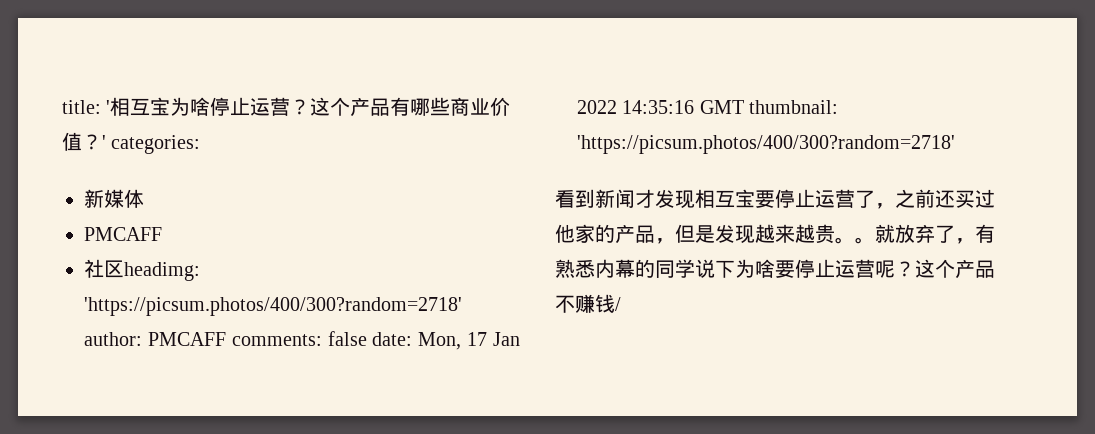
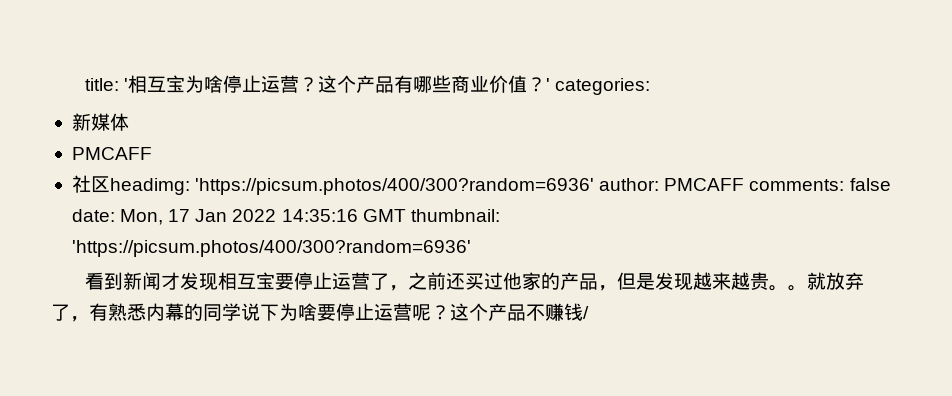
[84,297,462,316] 'https://picsum.photos/400/300?random=2718' -> [195,178,595,195] 'https://picsum.photos/400/300?random=6936'
[577,135,955,154] 'https://picsum.photos/400/300?random=2718' -> [71,240,471,257] 'https://picsum.photos/400/300?random=6936'

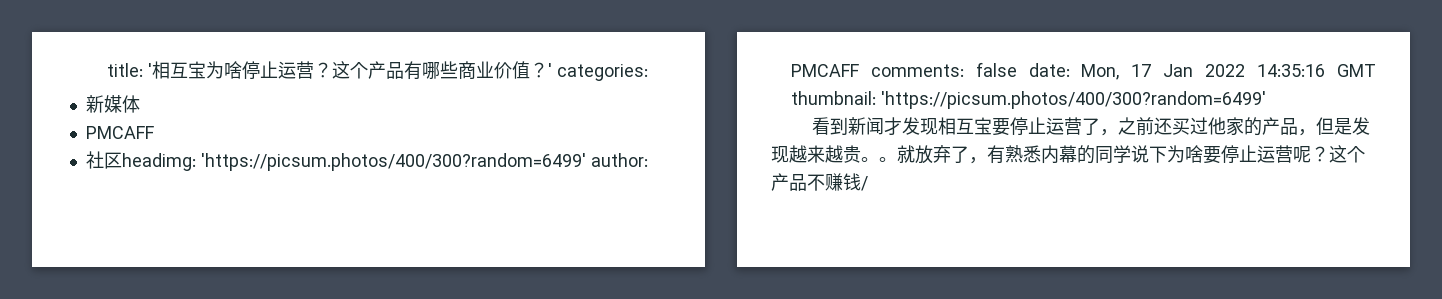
[195,178,595,195] 'https://picsum.photos/400/300?random=6936' -> [200,153,586,171] 'https://picsum.photos/400/300?random=6499'
[71,240,471,257] 'https://picsum.photos/400/300?random=6936' -> [880,91,1266,109] 'https://picsum.photos/400/300?random=6499'

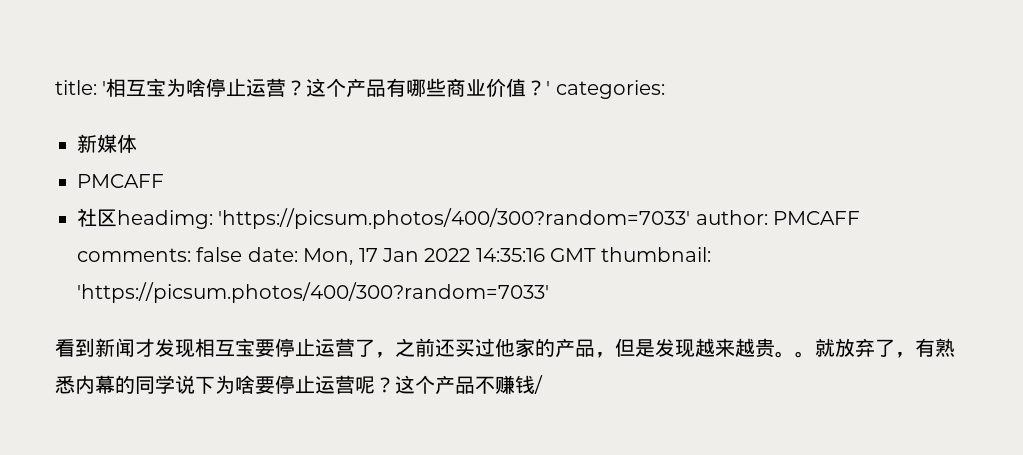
[200,153,586,171] 'https://picsum.photos/400/300?random=6499' -> [218,208,691,229] 'https://picsum.photos/400/300?random=7033'
[880,91,1266,109] 'https://picsum.photos/400/300?random=6499' -> [77,282,549,303] 'https://picsum.photos/400/300?random=7033'

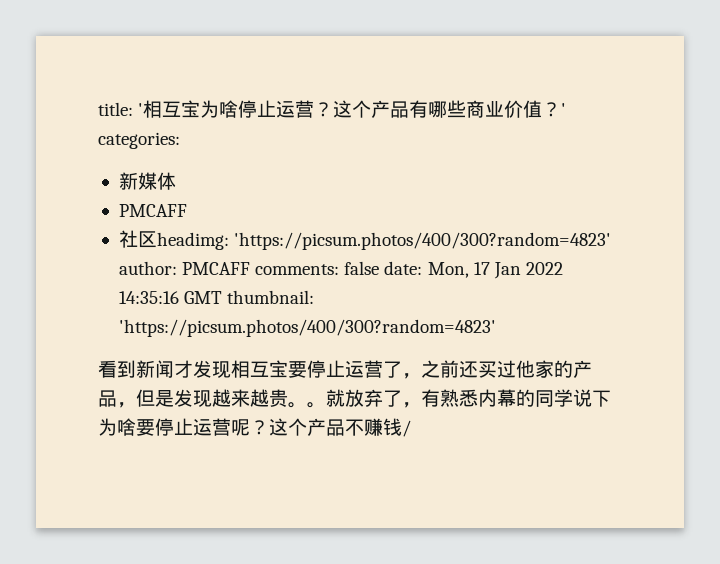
[218,208,691,229] 'https://picsum.photos/400/300?random=7033' -> [234,232,612,250] 'https://picsum.photos/400/300?random=4823'
[77,282,549,303] 'https://picsum.photos/400/300?random=7033' -> [118,319,496,337] 'https://picsum.photos/400/300?random=4823'

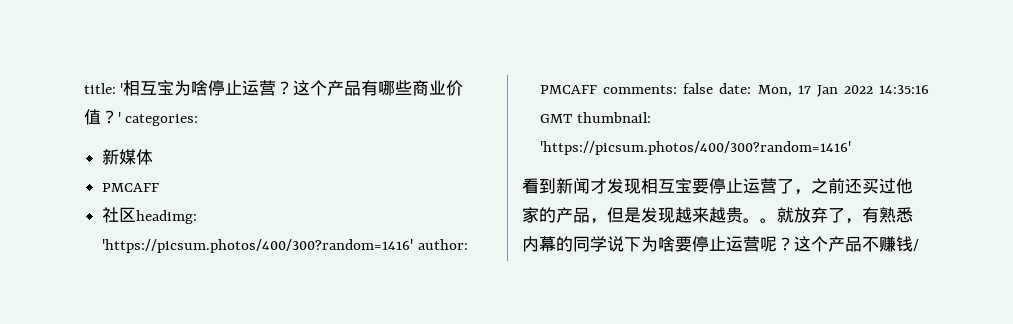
[234,232,612,250] 'https://picsum.photos/400/300?random=4823' -> [102,239,414,253] 'https://picsum.photos/400/300?random=1416'
[118,319,496,337] 'https://picsum.photos/400/300?random=4823' -> [540,141,852,155] 'https://picsum.photos/400/300?random=1416'

